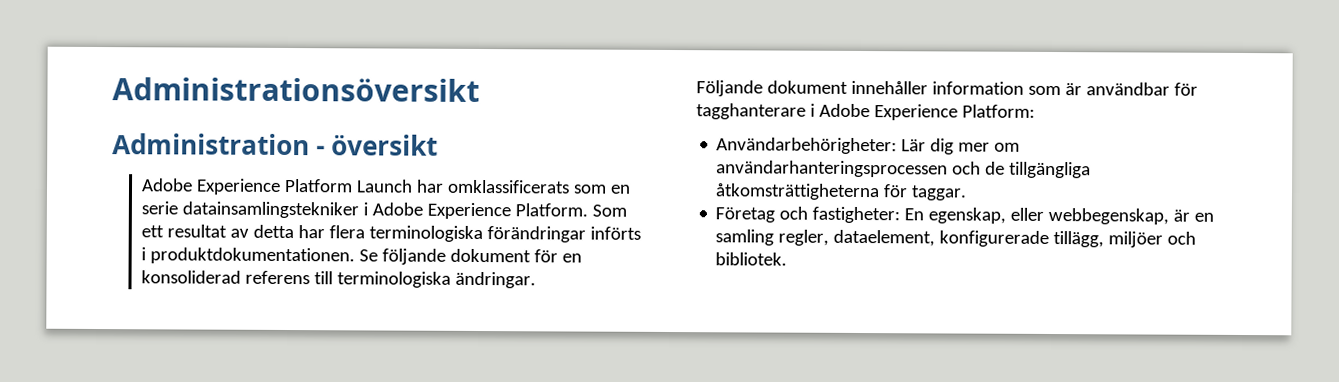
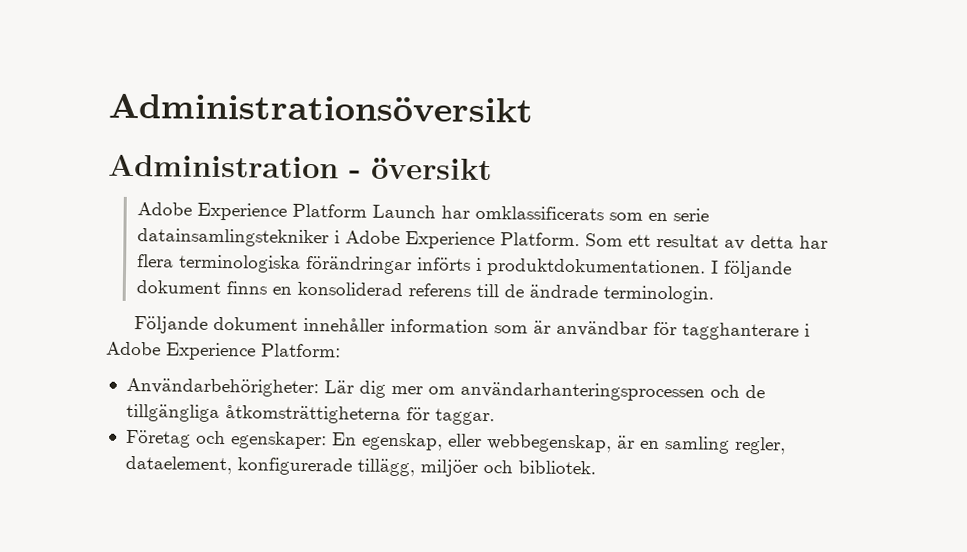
[359,249,379,262] Se -> [710,260,719,274] I
[534,249,559,263] för -> [225,281,267,295] finns
[337,271,537,289] terminologiska ändringar. -> [503,284,714,304] de ändrade terminologin.
[812,206,901,224] fastigheter: -> [230,431,327,450] egenskaper:

